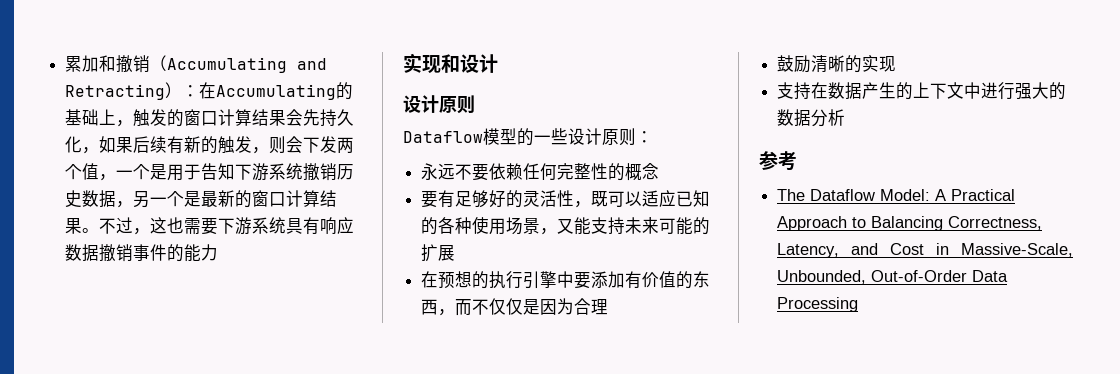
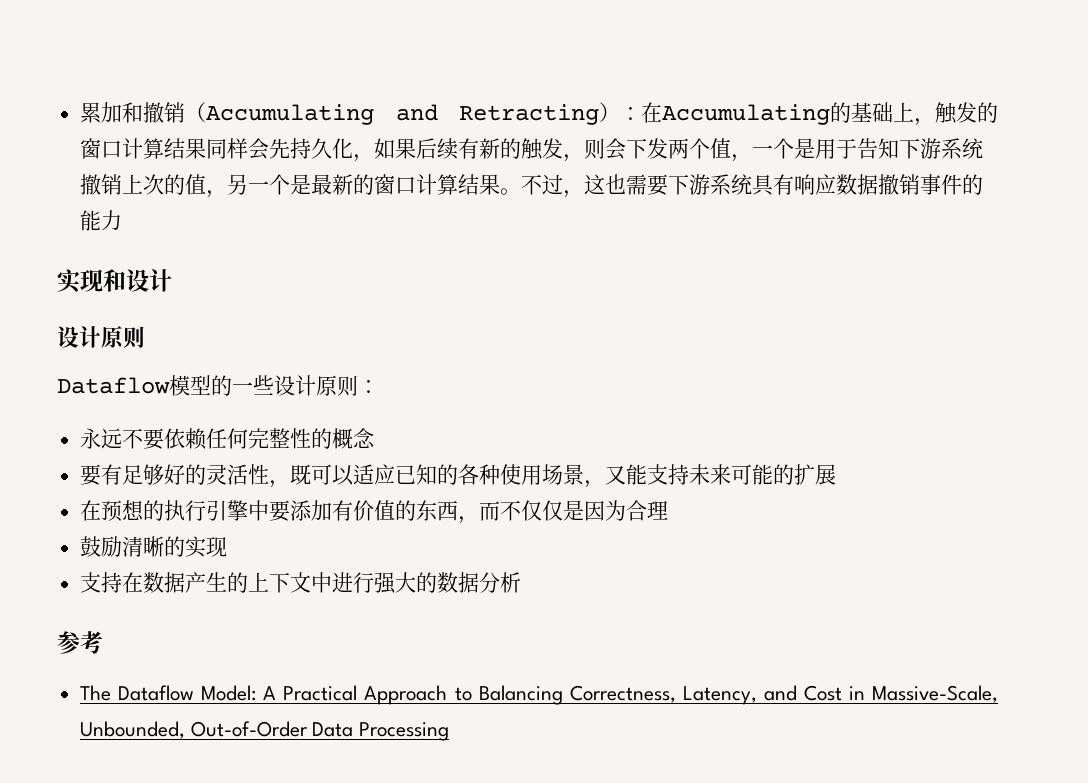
(287, 118) none -> [206,138,249,159] 同样
[337,164,355,180] [65,190,117,208] 历史数据 -> [122,174,207,195] 上次的值

